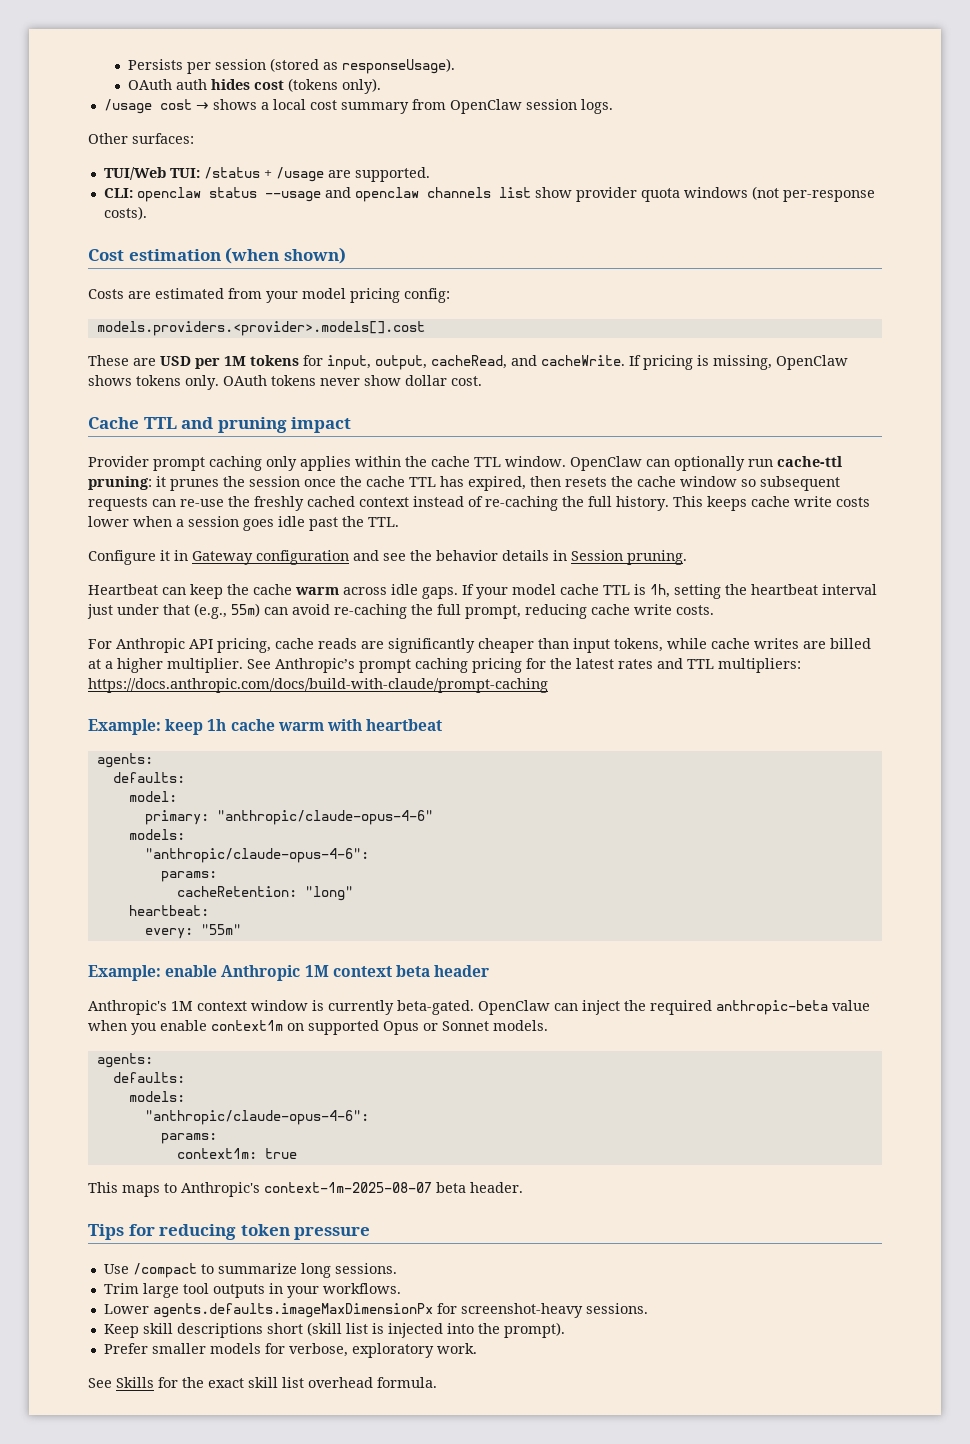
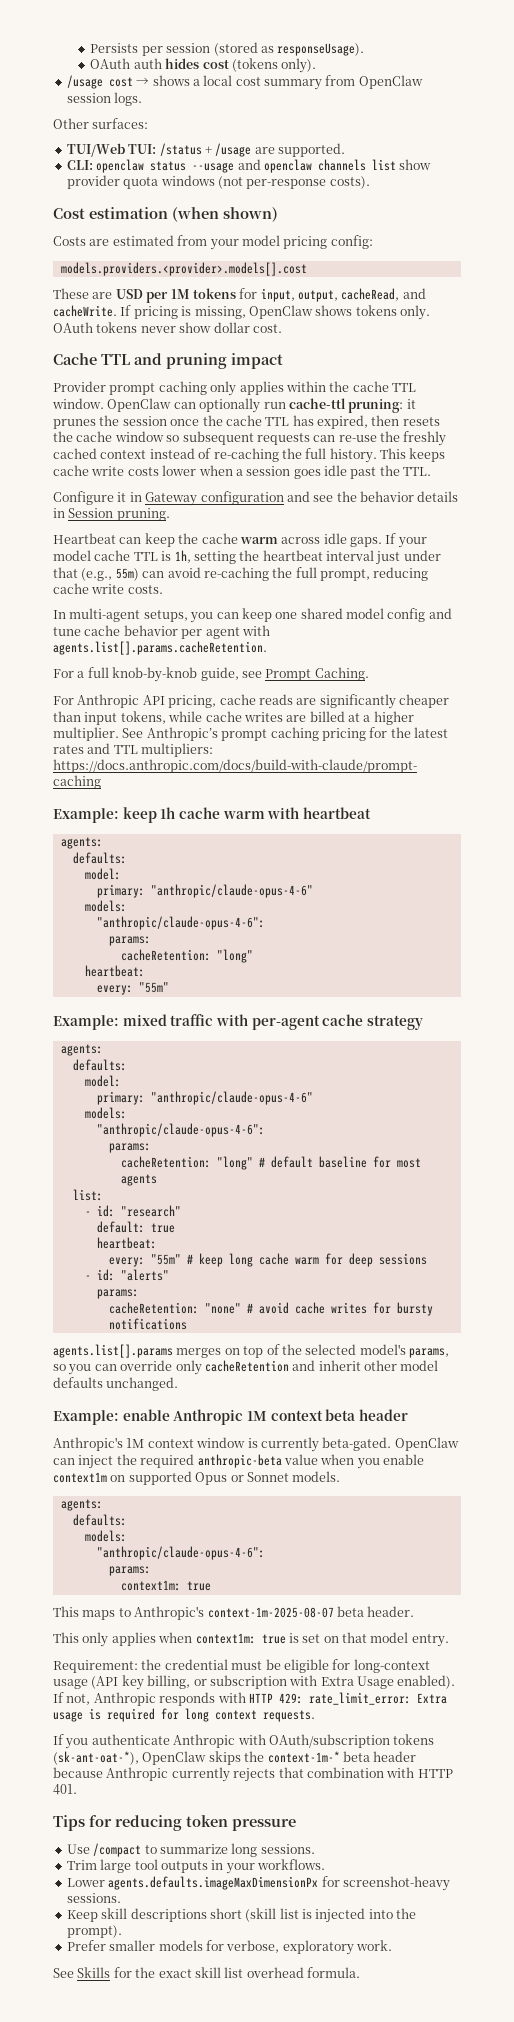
(714, 610) none -> [53,608,452,623] [53,625,270,639] [53,641,267,655] [53,667,369,682] // In multi-agent setups, you can keep one shared model config and tune cache behavior per agent with agents.list[].params.cacheRetention. // For a full knob-by-knob guide, see Prompt Caching.
(241, 929) none -> [53,1014,423,1030] [60,1044,103,1056] [72,1059,127,1071] [84,1075,121,1087] [96,1091,313,1105] [84,1107,127,1119] [96,1123,265,1137] [108,1143,151,1153] [120,1156,421,1170] [120,1174,157,1186] [72,1189,103,1201] [84,1205,181,1217] [96,1221,175,1233] [96,1237,157,1249] [108,1253,427,1267] [84,1269,169,1281] [96,1289,139,1299] [108,1302,433,1316] [108,1318,187,1330] [53,1344,449,1358] [53,1360,439,1375] [53,1377,179,1391] // Example: mixed traffic with per-agent cache strategy // agents: // defaults: // model: // primary: "anthropic/claude-opus-4-6" // models: // "anthropic/claude-opus-4-6": // params: // cacheRetention: "long" # default baseline for most agents // list: // - id: "research" // default: true // heartbeat: // every: "55m" # keep long cache warm for deep sessions // - id: "alerts" // params: // cacheRetention: "none" # avoid cache writes for bursty notifications // agents.list[].params merges on top of the selected model's params, so you can override only cacheRetention and inherit other model defaults unchanged.
(523, 1187) none -> [53,1632,449,1647] [53,1659,430,1673] [53,1675,456,1690] [53,1692,447,1706] [53,1708,315,1722] [53,1734,435,1749] [53,1751,417,1765] [53,1767,453,1782] [53,1784,77,1795] // This only applies when context1m: true is set on that model entry. // Requirement: the credential must be eligible for long-context usage (API key billing, or subscription with Extra Usage enabled). If not, Anthropic responds with HTTP 429: rate_limit_error: Extra usage is required for long context requests. // If you authenticate Anthropic with OAuth/subscription tokens (sk-ant-oat-*), OpenClaw skips the context-1m-* beta header because Anthropic currently rejects that combination with HTTP 401.

